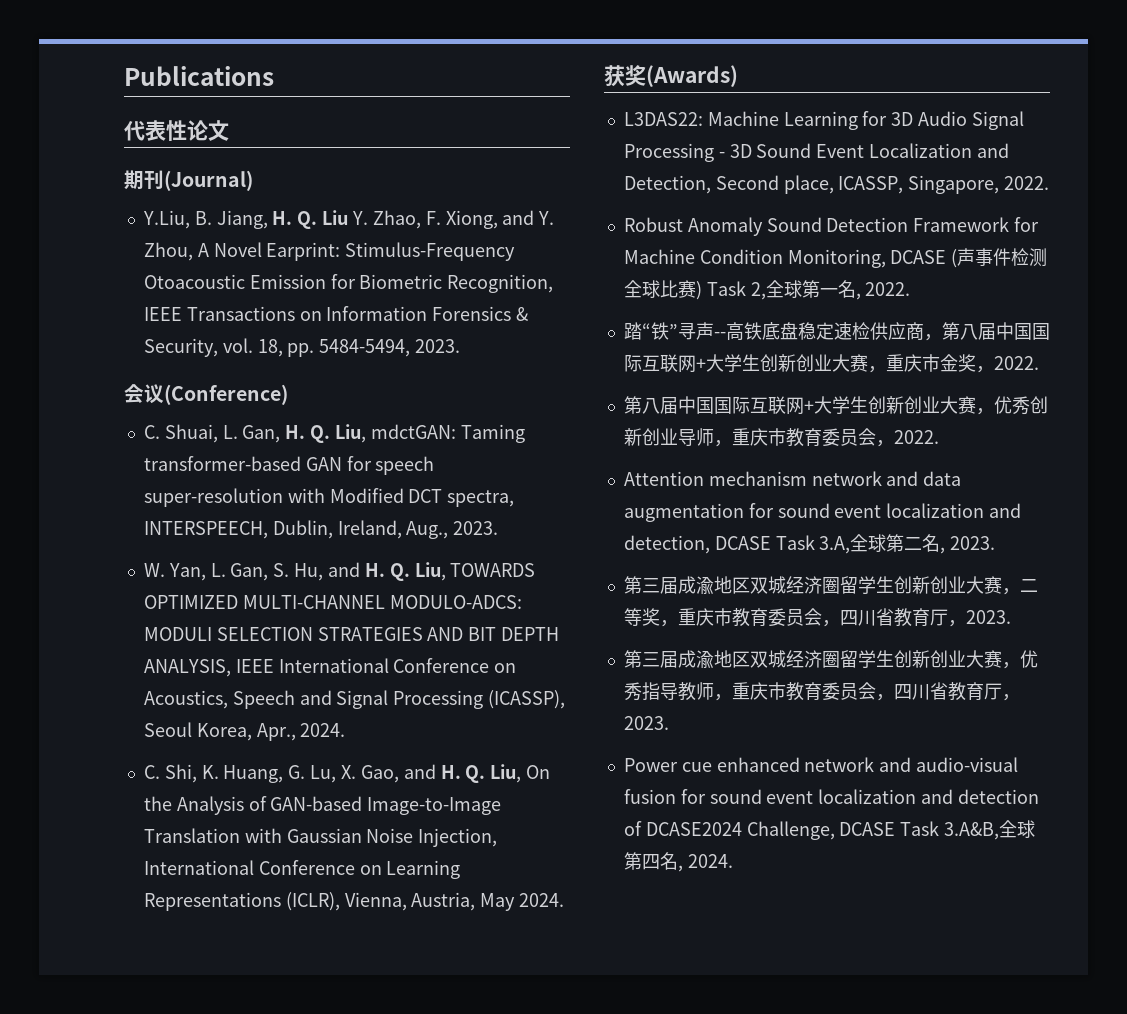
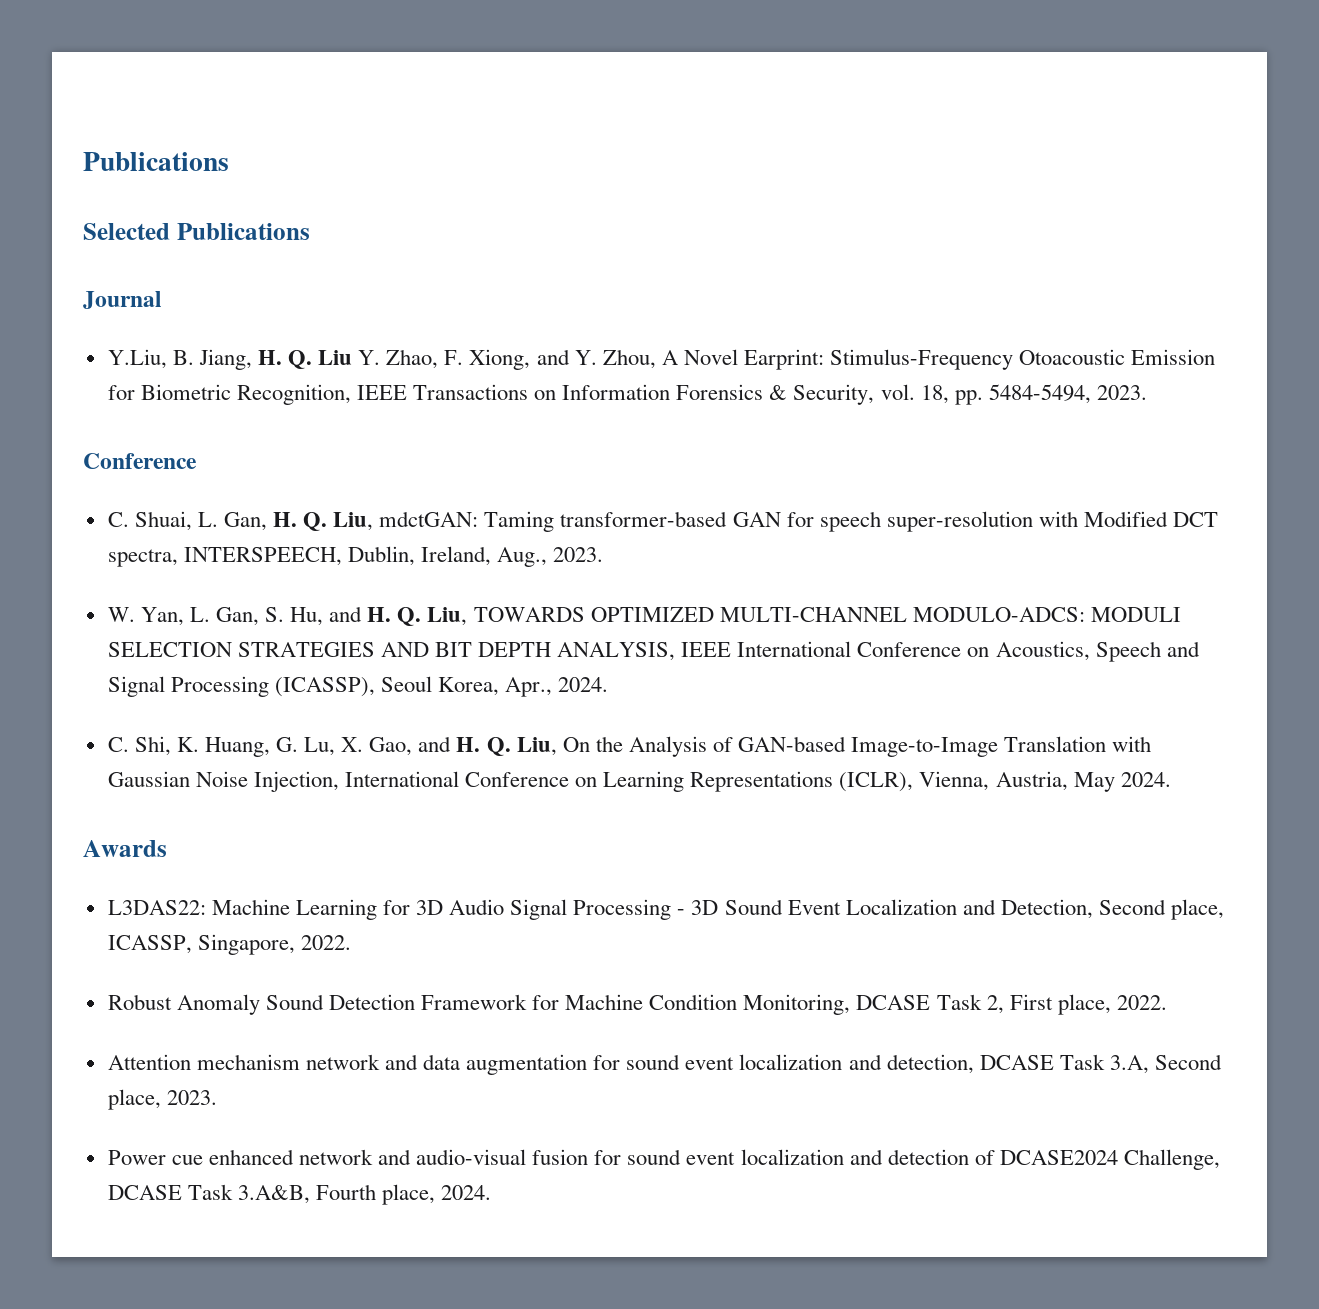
[124,66,274,86] [124,120,229,141] [124,170,253,191] Publications // 代表性论文 // 期刊(Journal) -> [83,152,229,171] [83,223,310,240] [83,291,162,309] Publications // Selected Publications // Journal
[124,384,288,405] 会议(Conference) -> [83,453,197,469] Conference
[604,65,738,87] 获奖(Awards) -> [83,840,167,857] Awards
[951,248,1048,268] [623,280,911,300] [623,322,1050,341] [623,354,1039,373] [623,396,1048,415] [623,428,894,447] (声事件检测全球比赛) Task 2,全球第一名, 2022. // 踏“铁”寻声--高铁底盘稳定速检供应商，第八届中国国际互联网+大学生创新创业大赛，重庆市金奖，2022. // 第八届中国国际互联网+大学生创新创业大赛，优秀创新创业导师，重庆市教育委员会， -> [936,994,1111,1015] Task 2, First place,
[850,534,996,554] [623,576,1038,595] [623,608,1011,627] [623,650,1038,669] [623,682,1020,701] 全球第二名, 2023. // 第三届成渝地区双城经济圈留学生创新创业大赛，二等奖，重庆市教育委员会，四川省教育厅，2023. // 第三届成渝地区双城经济圈留学生创新创业大赛，优秀指导教师，重庆市教育委员会，四川省教育厅， -> [1154,1054,1222,1070] [107,1089,161,1110] Second place,
[999,820,1036,838] [623,852,683,872] 全球第四名, -> [315,1184,436,1205] Fourth place,

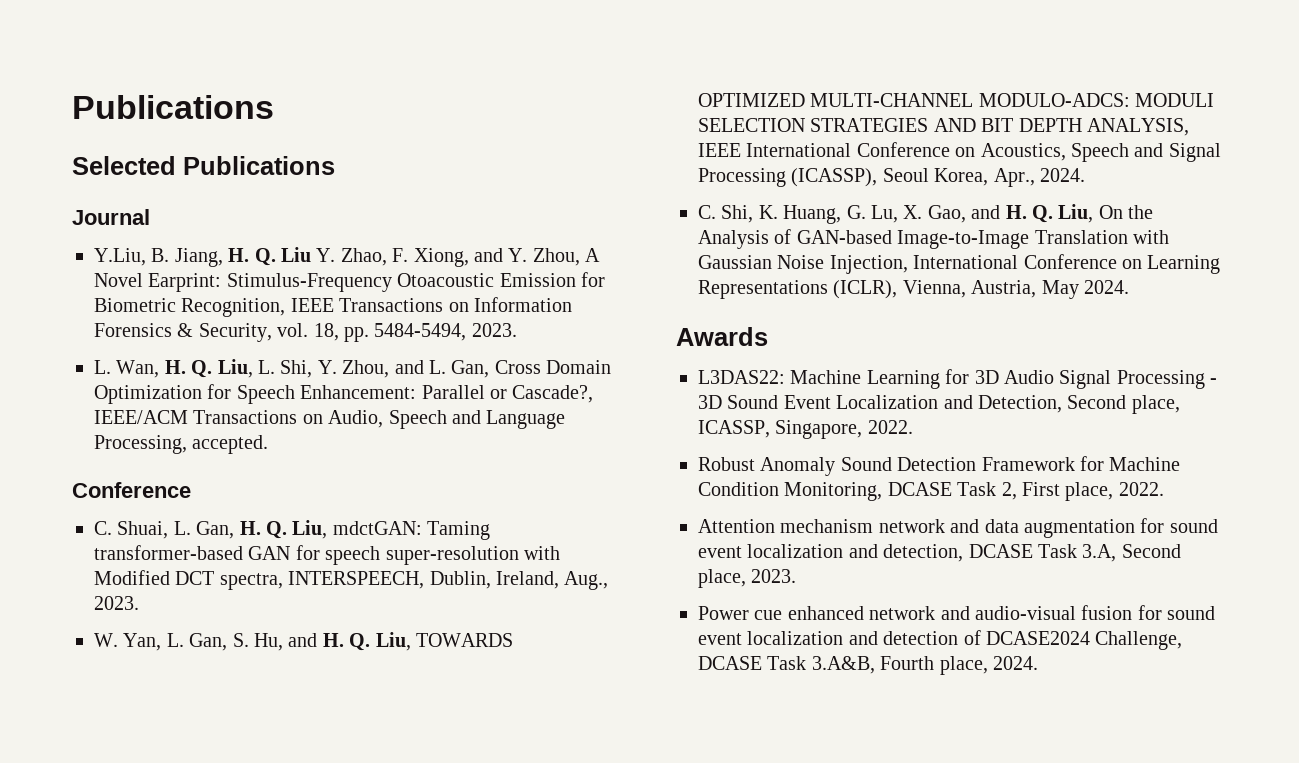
(1147, 392) none -> [94,359,612,378] [94,384,594,404] [94,410,566,429] [94,435,269,454] // L. Wan, H. Q. Liu, L. Shi, Y. Zhou, and L. Gan, Cross Domain Optimization for Speech Enhancement: Parallel or Cascade?, IEEE/ACM Transactions on Audio, Speech and Language Processing, accepted.

